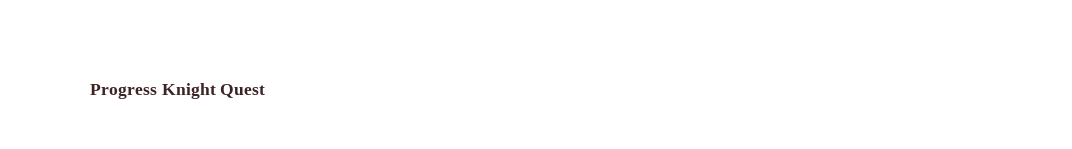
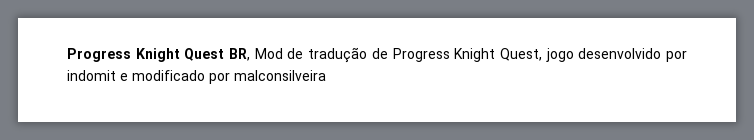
(266, 91) none -> [229,47,687,63] [67,70,326,84] BR, Mod de tradução de Progress Knight Quest, jogo desenvolvido por indomit e modificado por malconsilveira

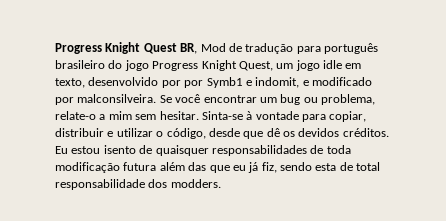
[371,48,687,62] [67,70,326,84] de Progress Knight Quest, jogo desenvolvido por indomit e modificado por malconsilveira -> [296,43,378,54] [55,60,362,71] [55,77,372,88] [55,94,375,105] [55,111,367,122] [55,128,389,139] [55,145,351,156] [55,162,381,173] [55,179,221,190] para português brasileiro do jogo Progress Knight Quest, um jogo idle em texto, desenvolvido por por Symb1 e indomit, e modificado por malconsilveira. Se você encontrar um bug ou problema, relate-o a mim sem hesitar. Sinta-se à vontade para copiar, distribuir e utilizar o código, desde que dê os devidos créditos. Eu estou isento de quaisquer responsabilidades de toda modificação futura além das que eu já fiz, sendo esta de total responsabilidade dos modders.

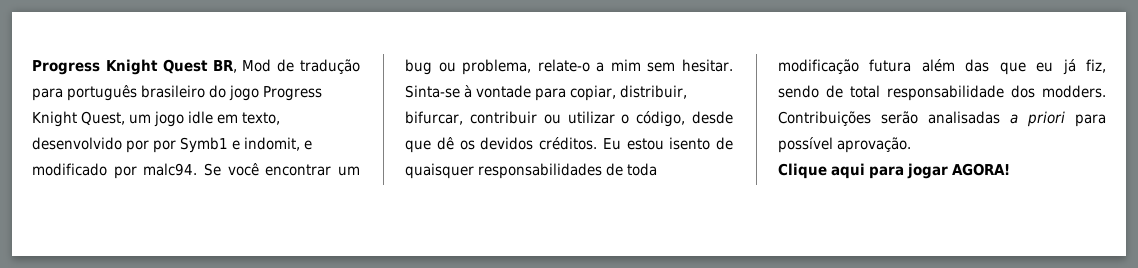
[77,94,157,103] malconsilveira. -> [143,163,198,176] malc94.
[55,128,114,137] distribuir e -> [620,85,688,99] [405,111,561,125] distribuir, bifurcar, contribuir ou
[315,163,337,171] esta -> (819, 91) none
(221, 183) none -> [778,111,1106,127] [778,137,912,153] [778,163,1011,179] Contribuições serão analisadas a priori para possível aprovação. // Clique aqui para jogar AGORA!

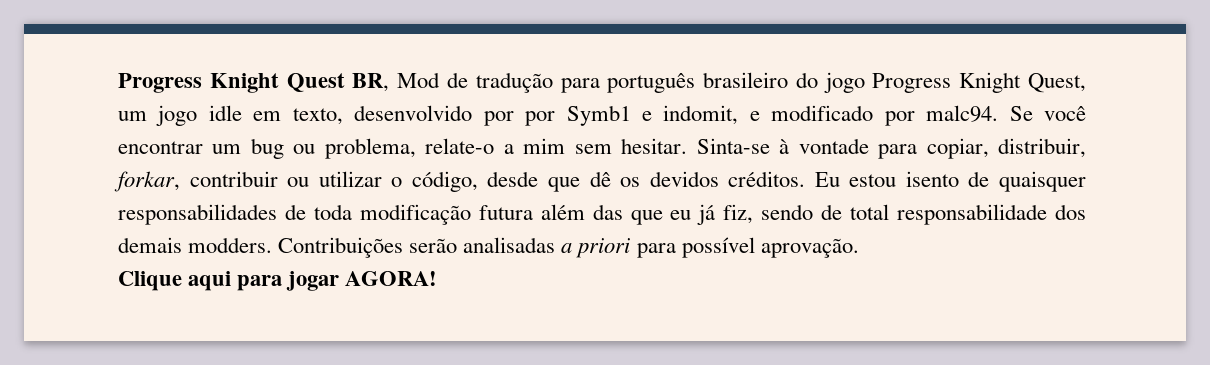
[405,111,463,125] bifurcar, -> [114,171,180,192] forkar,
(1035, 91) none -> [118,237,182,253] demais

